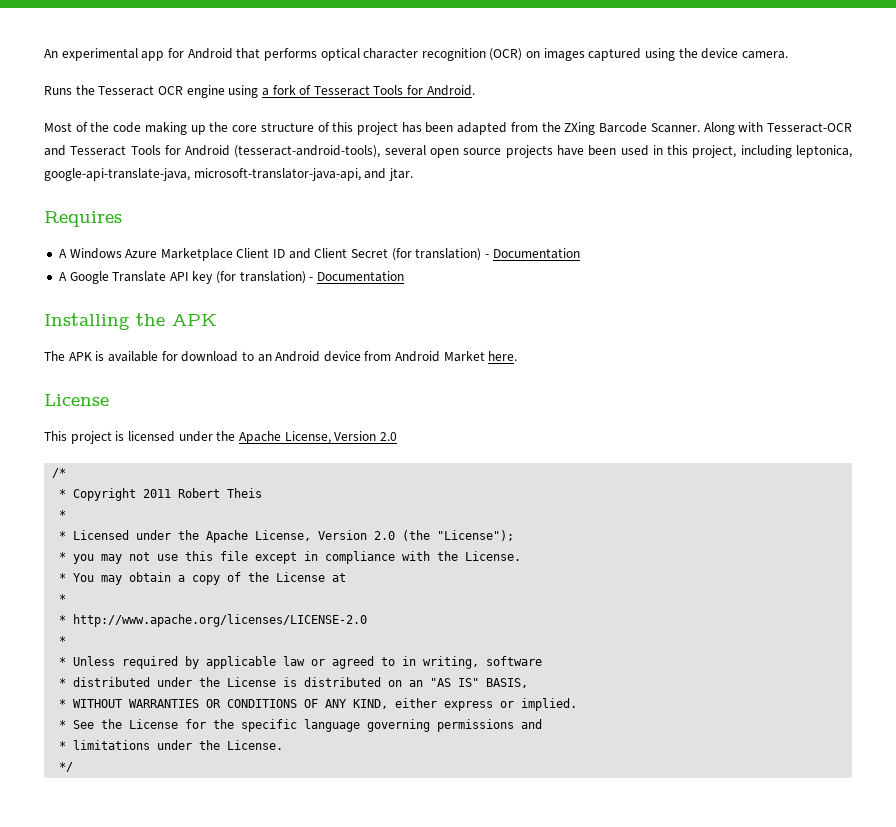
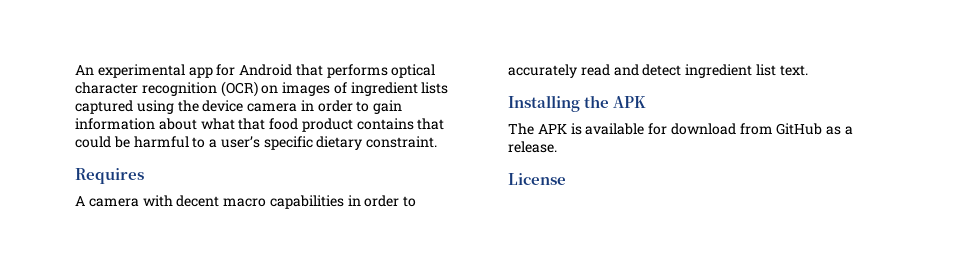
(585, 54) none -> [333,82,449,96] of ingredient lists
[741,51,788,59] [44,85,475,98] [44,122,853,135] [44,145,852,158] [44,168,413,181] [44,211,122,227] [58,248,580,261] [58,271,405,284] camera. // Runs the Tesseract OCR engine using a fork of Tesseract Tools for Android. // Most of the code making up the core structure of this project has been adapted from the ZXing Barcode Scanner. Along with Tesseract-OCR and Tesseract Tools for Android (tesseract-android-tools), several open source projects have been used in this project, including leptonica, google-api-translate-java, microsoft-translator-java-api, and jtar. // Requires // A Windows Azure Marketplace Client ID and Client Secret (for translation) - Documentation // A Google Translate API key (for translation) - Documentation -> [247,100,403,114] [75,118,445,132] [75,136,438,150] [75,168,144,184] [75,195,417,209] [508,64,808,78] camera in order to gain information about what that food product contains that could be harmful to a user’s specific dietary constraint. // Requires // A camera with decent macro capabilities in order to accurately read and detect ingredient list text.
[241,351,518,362] [44,394,109,406] [44,431,397,444] [52,468,67,478] [59,488,263,501] [59,510,67,519] [59,530,515,543] [59,551,522,564] [59,572,347,585] [59,594,67,603] [59,614,368,627] [59,636,67,645] [59,656,543,669] [59,677,529,688] [59,698,578,711] [59,719,543,732] [59,740,284,750] [59,762,74,772] to an Android device from Android Market here. // License // This project is licensed under the Apache License, Version 2.0 // /* // * Copyright 2011 Robert Theis // * // * Licensed under the Apache License, Version 2.0 (the "License"); // * you may not use this file except in compliance with the License. // * You may obtain a copy of the License at // * // * http://www.apache.org/licenses/LICENSE-2.0 // * // * Unless required by applicable law or agreed to in writing, software // * distributed under the License is distributed on an "AS IS" BASIS, // * WITHOUT WARRANTIES OR CONDITIONS OF ANY KIND, either express or implied. // * See the License for the specific language governing permissions and // * limitations under the License. // */ -> [739,123,854,135] [508,141,557,153] [508,173,566,185] from GitHub as a release. // License

